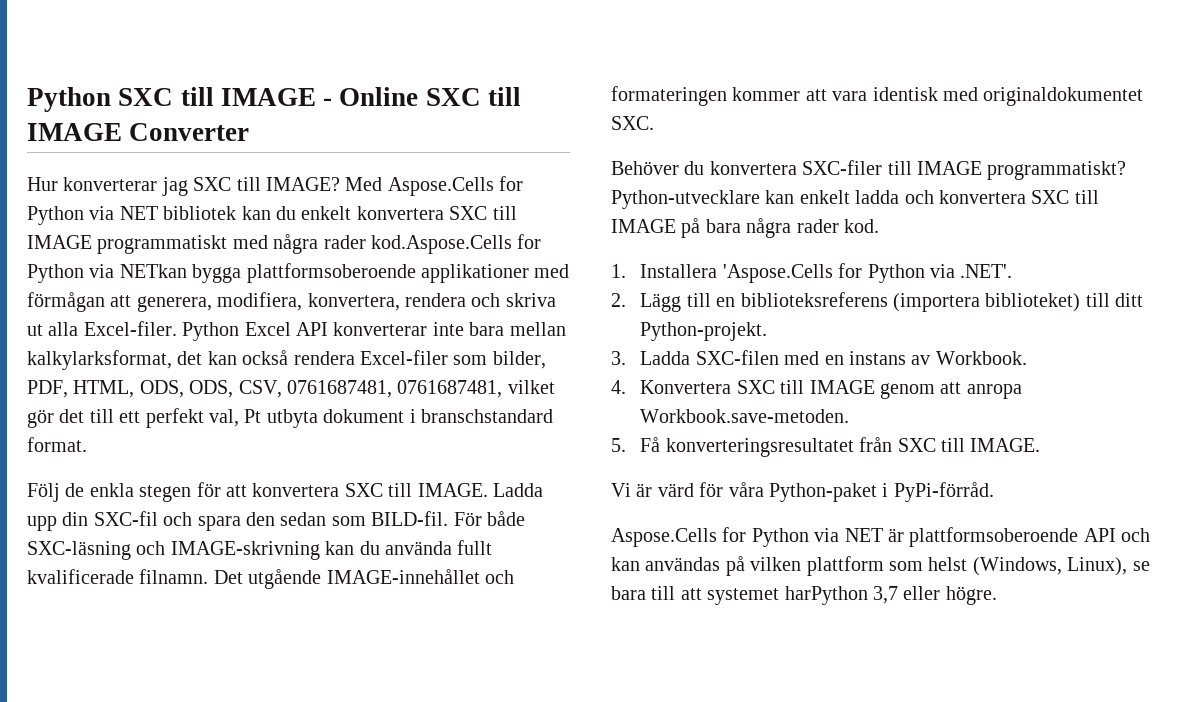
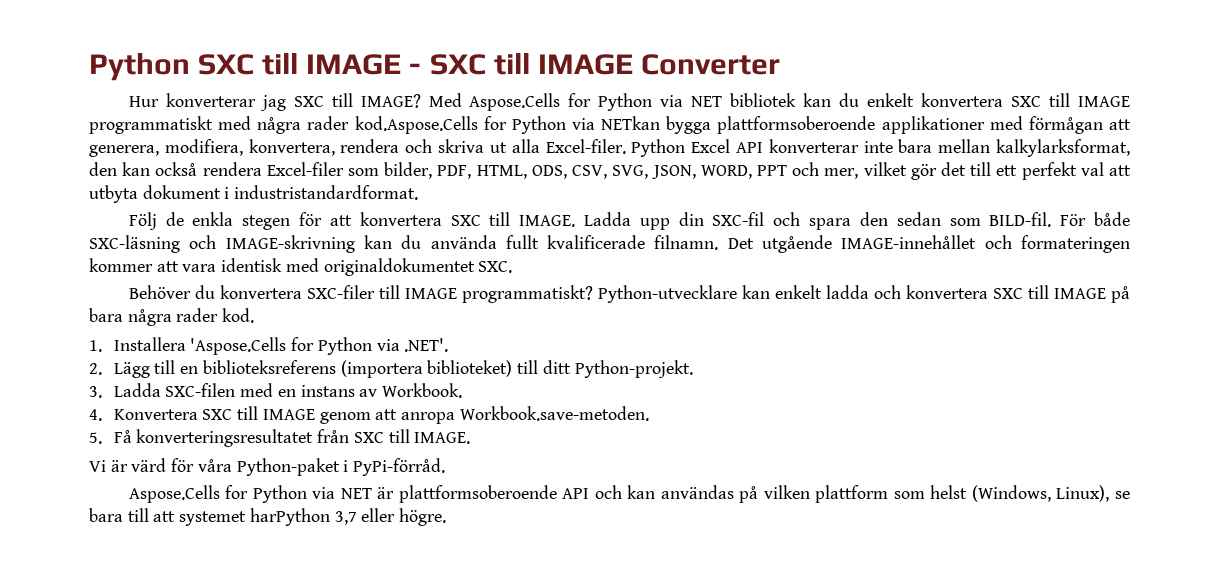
[339,87,419,106] Online -> (422, 68) none
[177,351,203,365] det -> [89,162,117,176] den
[189,380,503,398] ODS, CSV, 0761687481, 0761687481, -> [572,162,859,179] CSV, SVG, JSON, WORD, PPT och mer,
[209,409,262,427] val, Pt -> [1080,162,1132,176] val att
[421,409,553,423] [27,437,87,452] branschstandard format. -> [234,185,419,200] industristandardformat.

